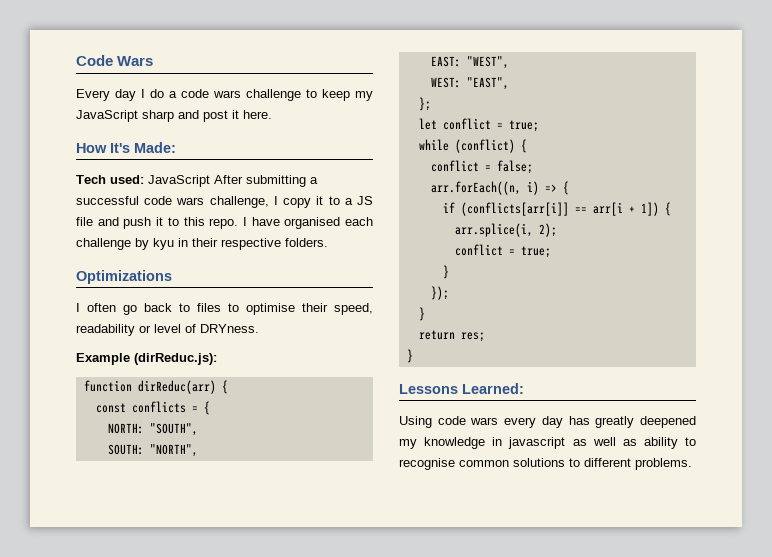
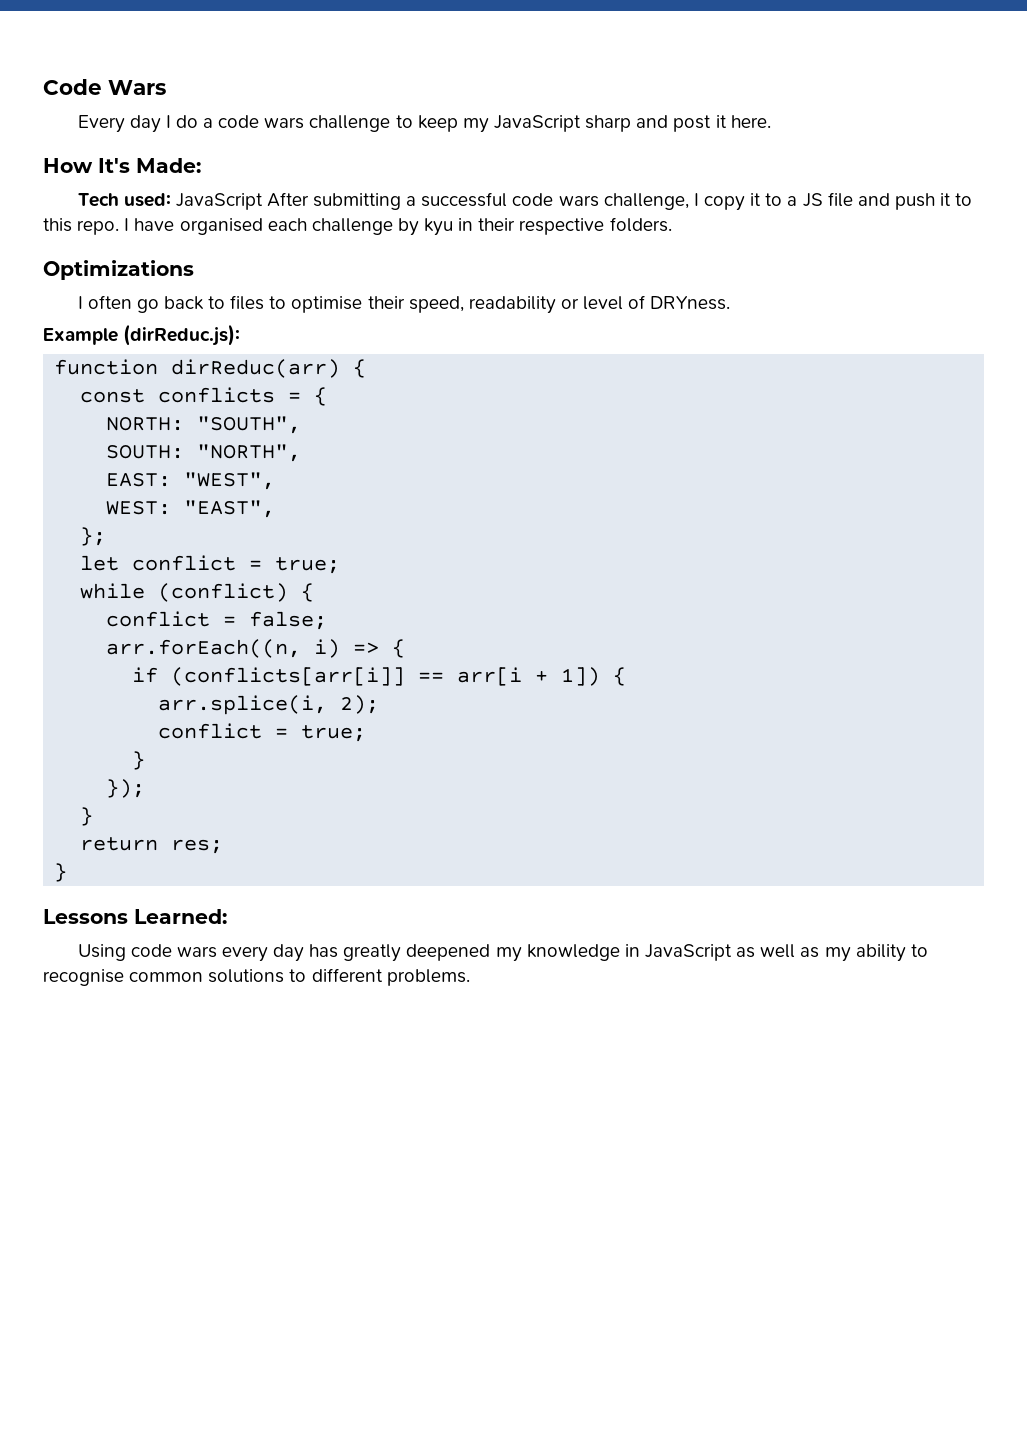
[508,437,566,449] javascript -> [644,944,732,961] JavaScript
(637, 442) none -> [824,947,851,962] my

